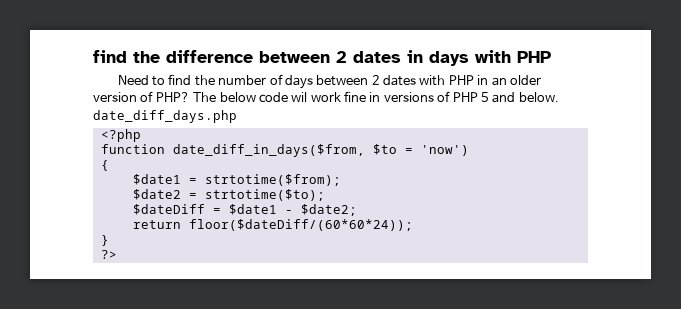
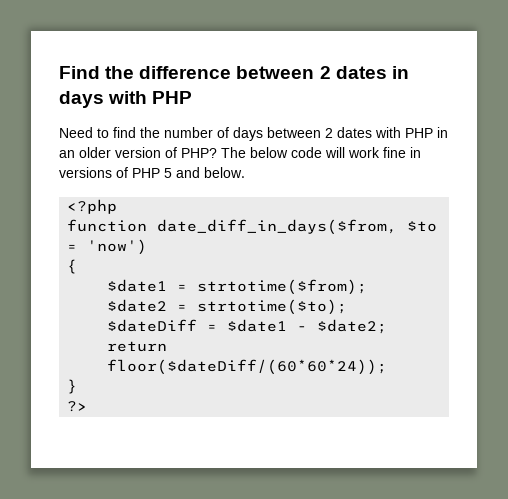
[93,50,127,63] find -> [59,66,100,79] Find
[291,92,308,102] wil -> [325,147,345,158] will
[93,110,237,123] // date_diff_days.php -> (245, 172) none

